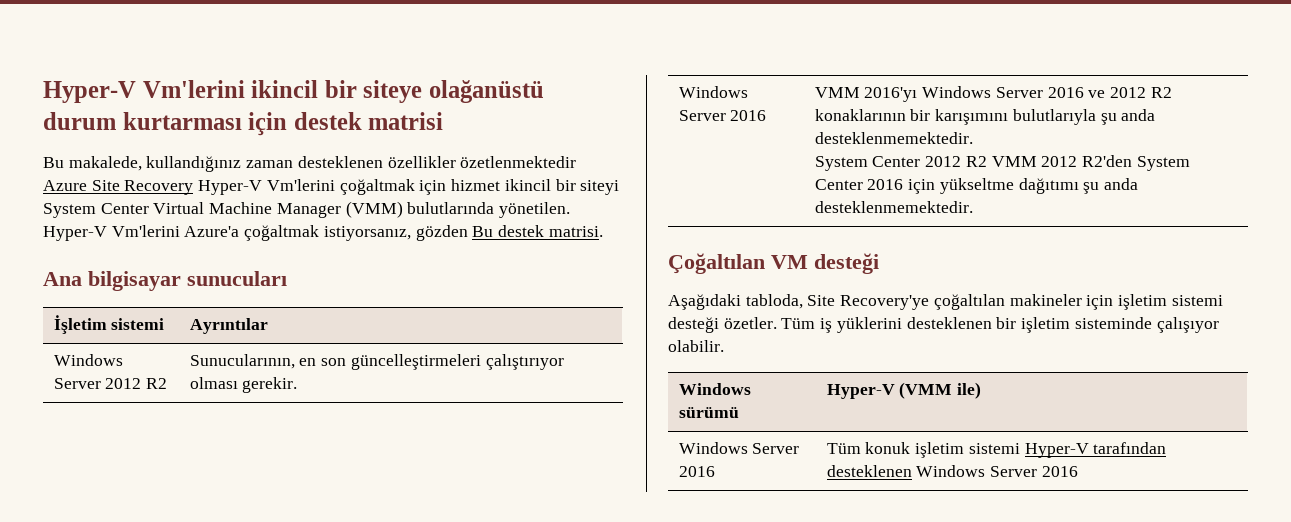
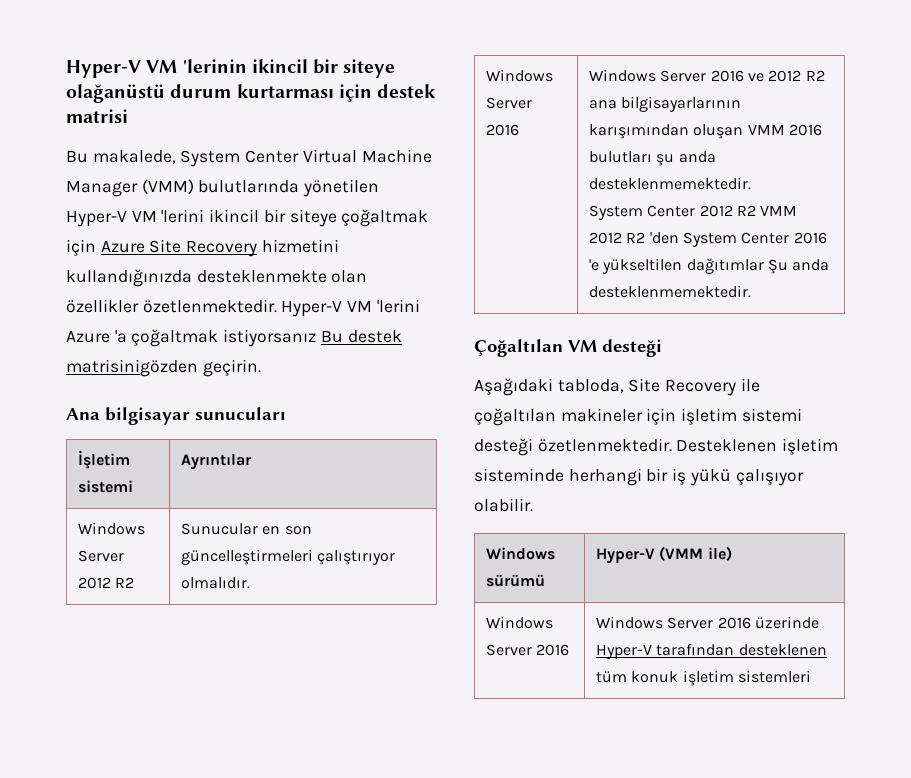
[43,80,245,103] Hyper-V Vm'lerini -> [66,59,247,78] Hyper-V VM 'lerinin
[146,156,577,172] [43,179,620,195] kullandığınız zaman desteklenen özellikler özetlenmektedir Azure Site Recovery Hyper-V Vm'lerini çoğaltmak için hizmet ikincil bir siteyi -> (176, 157) none
[499,202,571,218] [43,225,603,241] yönetilen. Hyper-V Vm'lerini Azure'a çoğaltmak istiyorsanız, gözden Bu destek matrisi. -> [303,179,380,197] [66,209,429,227] [66,239,339,257] [66,269,368,287] [66,299,420,317] [66,329,402,347] [66,359,261,377] yönetilen Hyper-V VM 'lerini ikincil bir siteye çoğaltmak için Azure Site Recovery hizmetini kullandığınızda desteklenmekte olan özellikler özetlenmektedir. Hyper-V VM 'lerini Azure 'a çoğaltmak istiyorsanız Bu destek matrisinigözden geçirin.
[189,354,295,369] Sunucularının, -> [181,523,259,535] Sunucular
[189,377,298,393] [678,86,748,98] [678,110,767,121] [814,87,918,102] olması gerekir. // Windows Server 2016 | VMM 2016'yı -> [181,577,251,589] [486,69,554,82] [486,97,533,109] [486,124,520,136] olmalıdır. // Windows Server 2016 |
[814,109,1096,125] konaklarının bir karışımını bulutlarıyla -> [589,96,742,112] [589,124,822,139] [589,151,653,163] ana bilgisayarlarının karışımından oluşan VMM 2016 bulutları
[1082,155,1133,167] R2'den -> [626,232,679,244] R2 'den
[908,178,1100,194] için yükseltme dağıtımı şu -> [589,258,788,274] 'e yükseltilen dağıtımlar Şu
[840,295,930,310] Recovery'ye -> [665,378,760,396] Recovery ile
[723,317,1152,333] özetler. Tüm iş yüklerini desteklenen bir işletim sisteminde -> [537,438,839,455] [474,468,731,486] özetlenmektedir. Desteklenen işletim sisteminde herhangi bir iş yükü
[826,442,1167,458] [826,465,1078,477] Tüm konuk işletim sistemi Hyper-V tarafından desteklenen Windows Server 2016 -> [596,616,819,629] [596,643,827,659] [596,670,811,686] Windows Server 2016 üzerinde Hyper-V tarafından desteklenen tüm konuk işletim sistemleri

